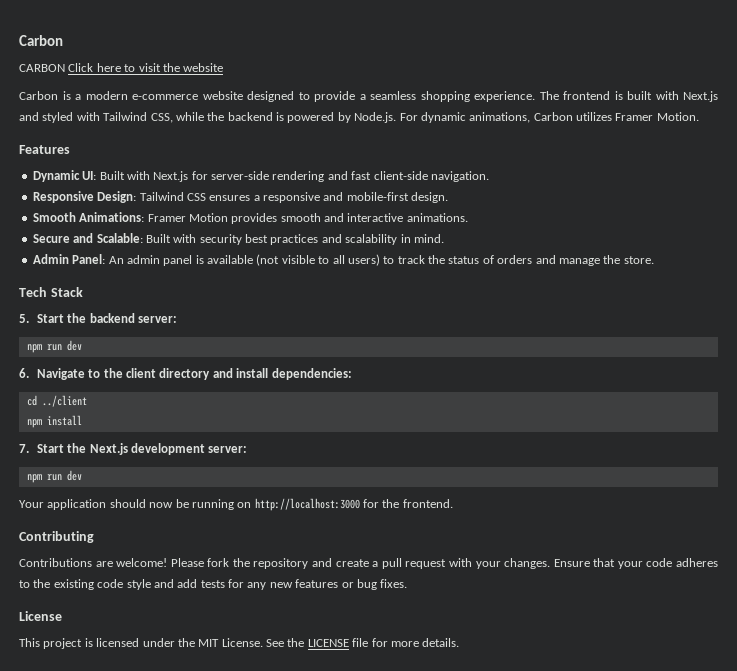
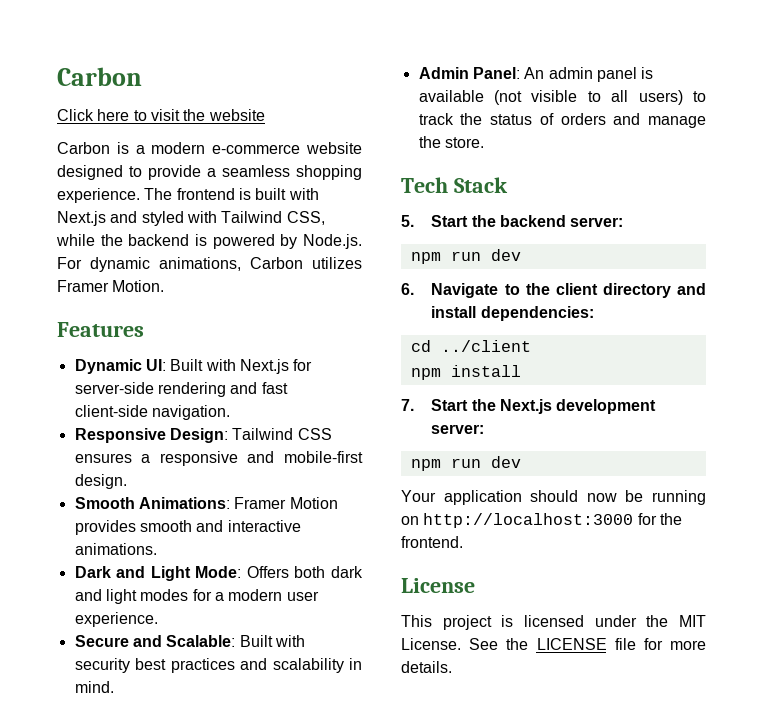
[19,64,65,72] CARBON -> (142, 76) none
(468, 217) none -> [74,566,363,581] [74,589,319,604] [74,612,158,627] // Dark and Light Mode: Offers both dark and light modes for a modern user experience.
[19,531,94,543] [19,558,718,569] [19,579,408,590] // Contributing // Contributions are welcome! Please fork the repository and create a pull request with your changes. Ensure that your code adheres to the existing code style and add tests for any new features or bug fixes. -> (463, 542) none

